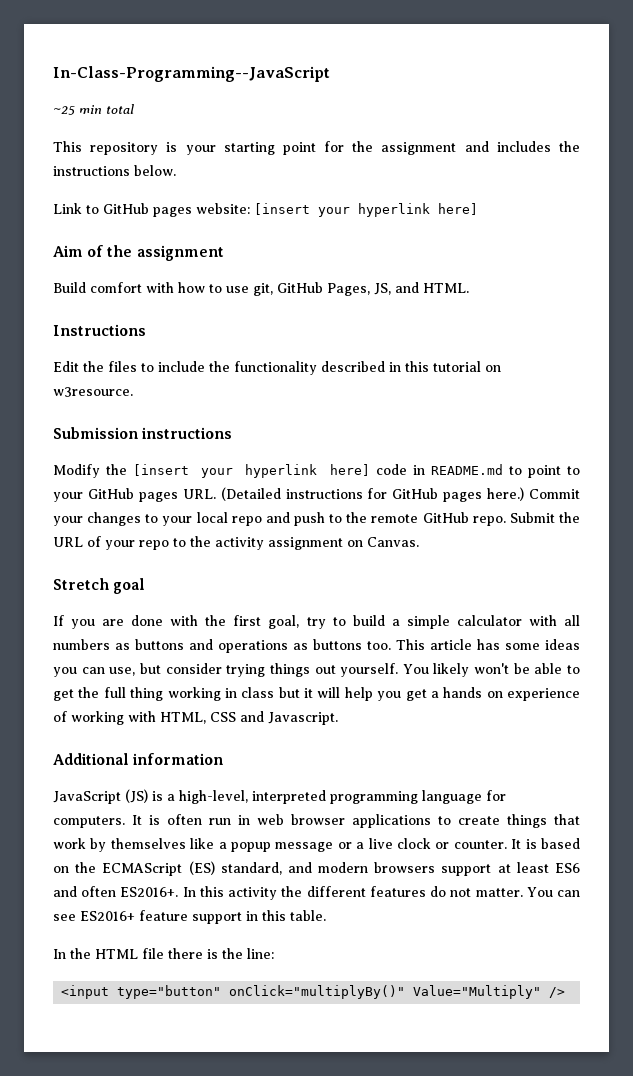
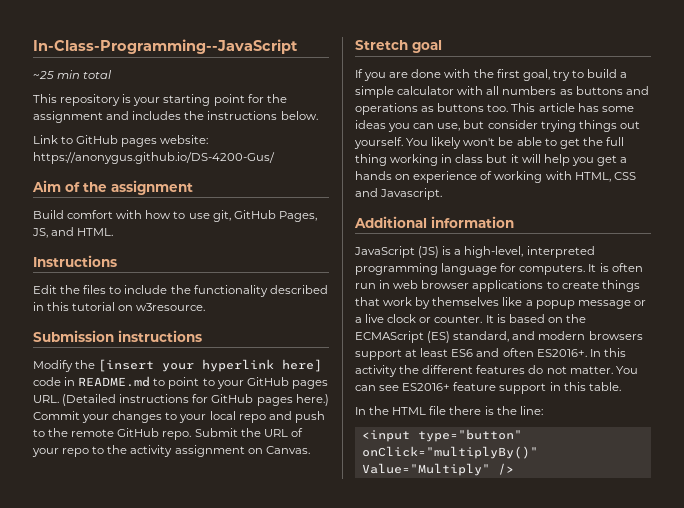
[254,203,478,217] [insert your hyperlink here] -> [33,152,275,164] https://anonygus.github.io/DS-4200-Gus/

